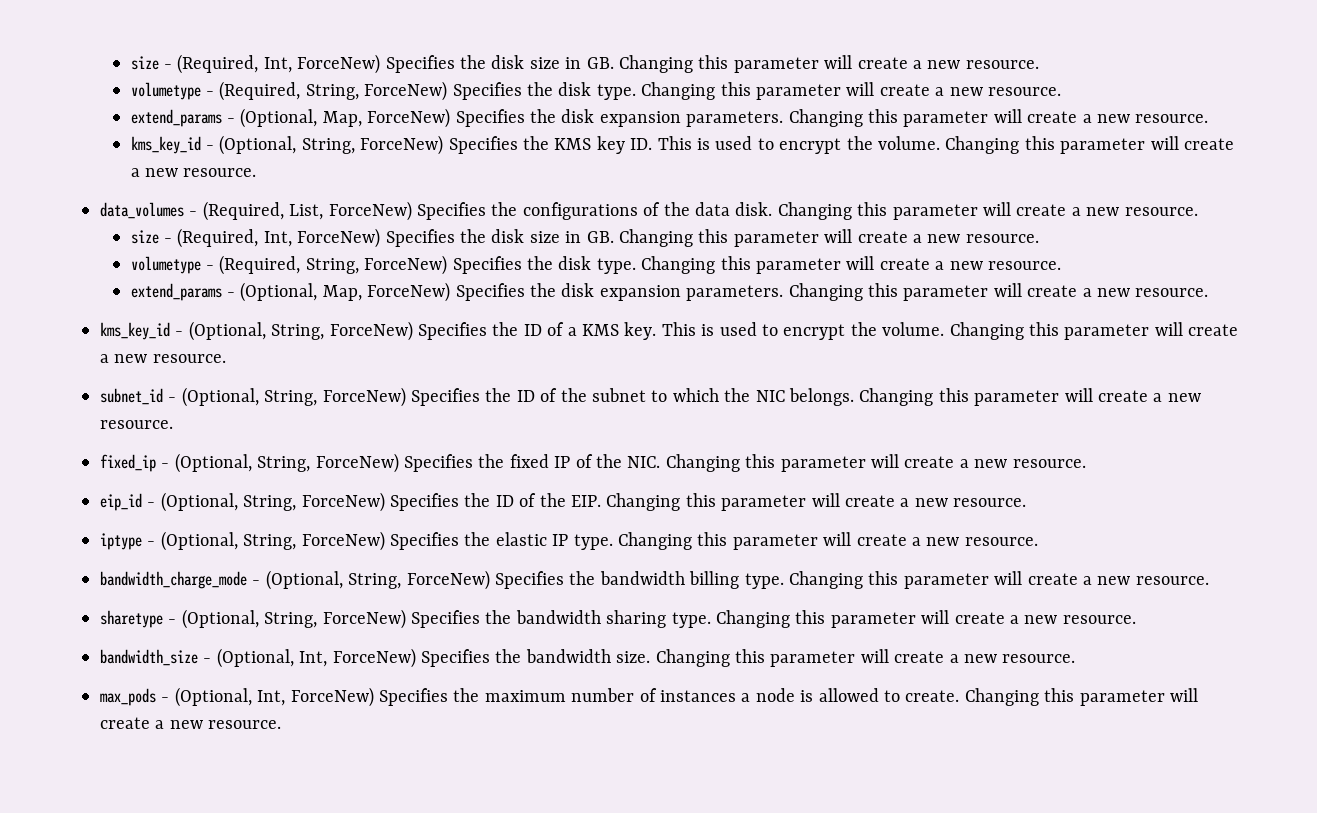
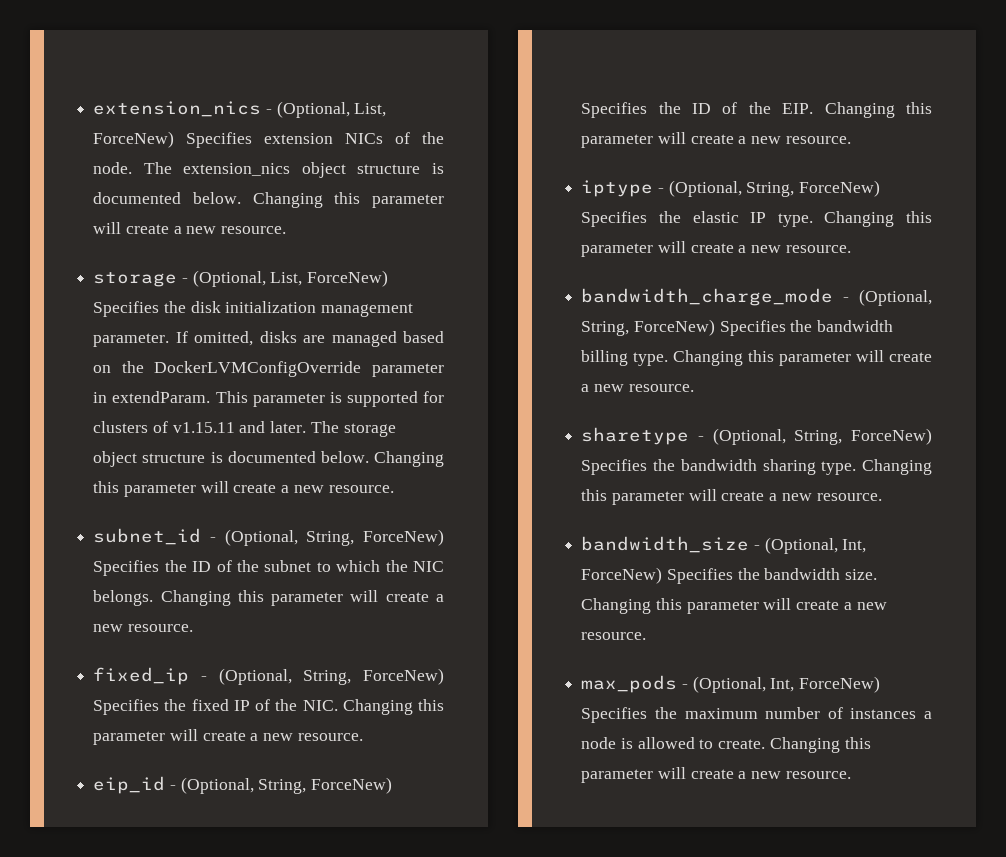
[130,54,1039,74] [130,81,1061,101] [130,108,1209,128] [130,135,1234,155] [130,168,257,177] [100,201,1198,221] [130,228,1039,248] [130,255,1061,275] [130,282,1209,302] [100,321,945,341] size - (Required, Int, ForceNew) Specifies the disk size in GB. Changing this parameter will create a new resource. // volumetype - (Required, String, ForceNew) Specifies the disk type. Changing this parameter will create a new resource. // extend_params - (Optional, Map, ForceNew) Specifies the disk expansion parameters. Changing this parameter will create a new resource. // kms_key_id - (Optional, String, ForceNew) Specifies the KMS key ID. This is used to encrypt the volume. Changing this parameter will create a new resource. // data_volumes - (Required, List, ForceNew) Specifies the configurations of the data disk. Changing this parameter will create a new resource. // size - (Required, Int, ForceNew) Specifies the disk size in GB. Changing this parameter will create a new resource. // volumetype - (Required, String, ForceNew) Specifies the disk type. Changing this parameter will create a new resource. // extend_params - (Optional, Map, ForceNew) Specifies the disk expansion parameters. Changing this parameter will create a new resource. // kms_key_id - (Optional, String, ForceNew) Specifies the ID of a KMS key. This is used to encrypt the volume. -> [93,101,387,118] [93,131,444,148] [93,162,444,178] [93,192,444,208] [93,222,287,234] [93,270,389,287] [93,301,414,317] [93,331,444,347] [93,361,444,377] [93,391,444,407] [93,421,396,437] [93,451,369,467] extension_nics - (Optional, List, ForceNew) Specifies extension NICs of the node. The extension_nics object structure is documented below. Changing this parameter will create a new resource. // storage - (Optional, List, ForceNew) Specifies the disk initialization management parameter. If omitted, disks are managed based on the DockerLVMConfigOverride parameter in extendParam. This parameter is supported for clusters of v1.15.11 and later. The storage object structure is documented below.

